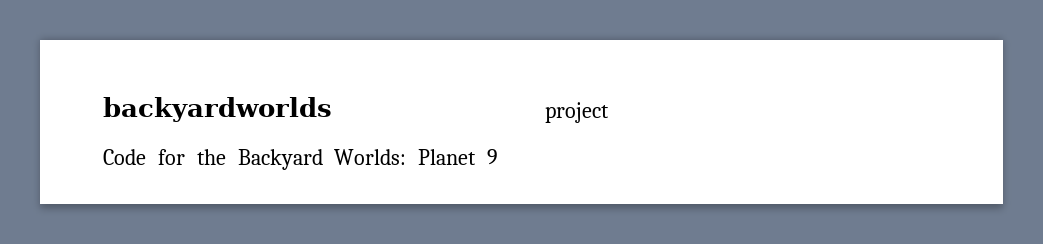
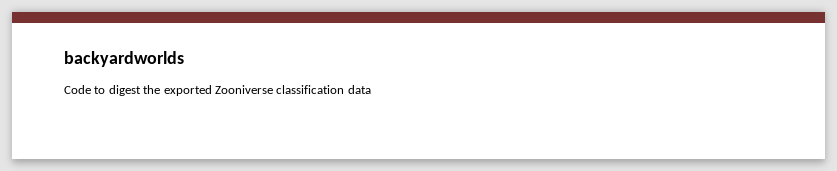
[157,149,498,170] [545,102,609,123] for the Backyard Worlds: Planet 9 project -> [94,85,371,96] to digest the exported Zooniverse classification data

